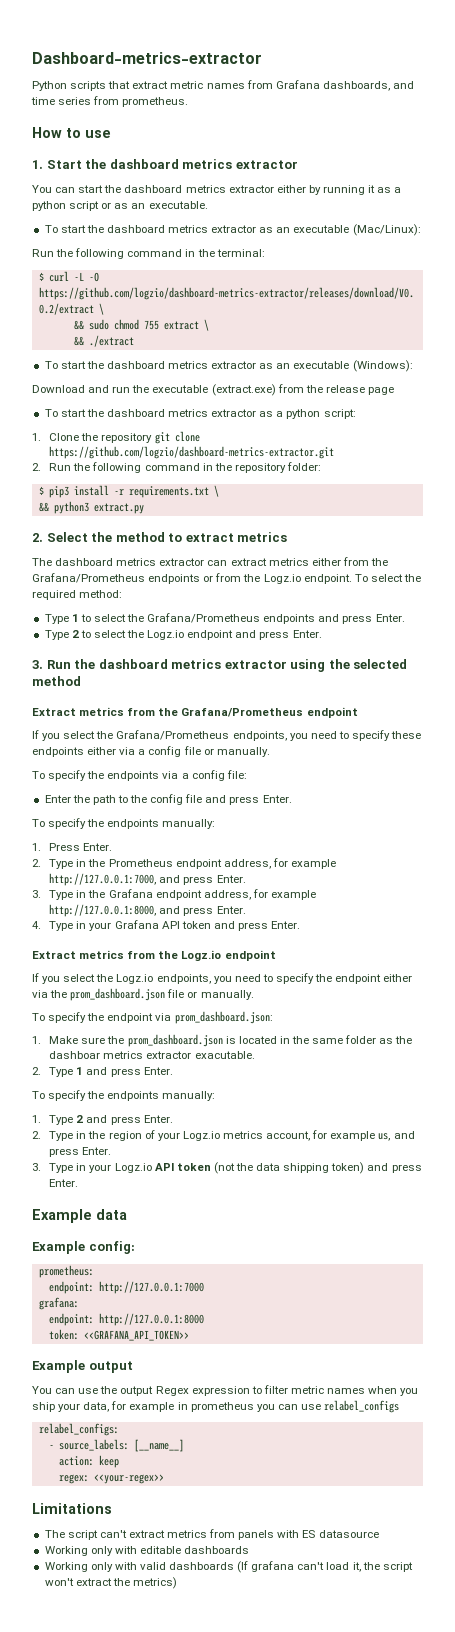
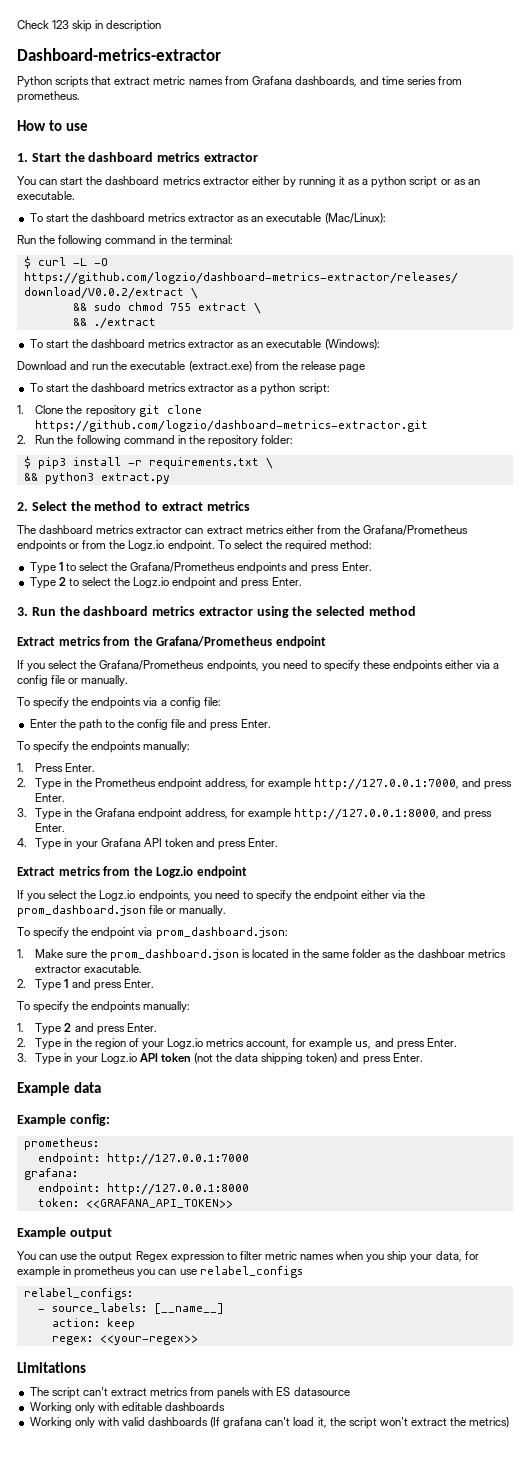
(32, 58) none -> [17,20,162,32] Check 123 skip in description //

